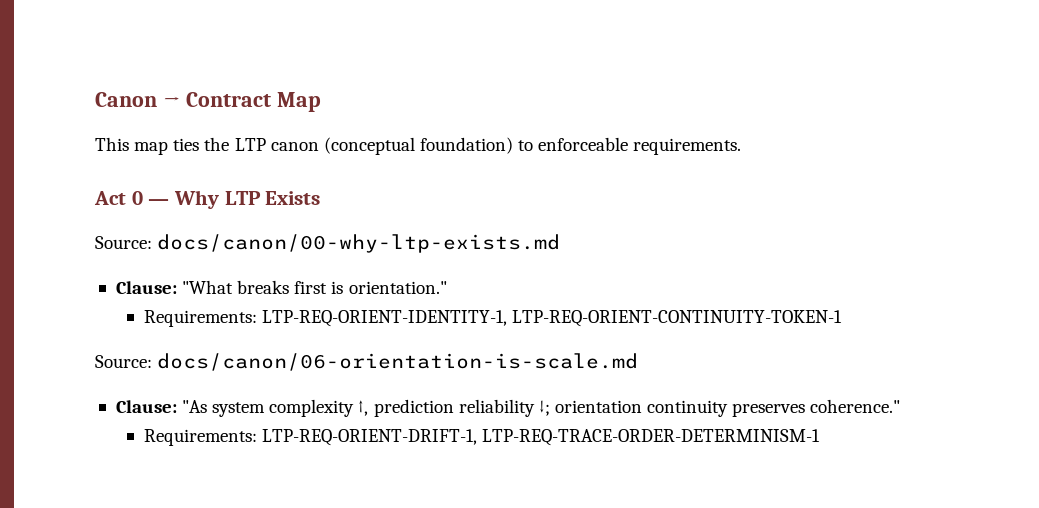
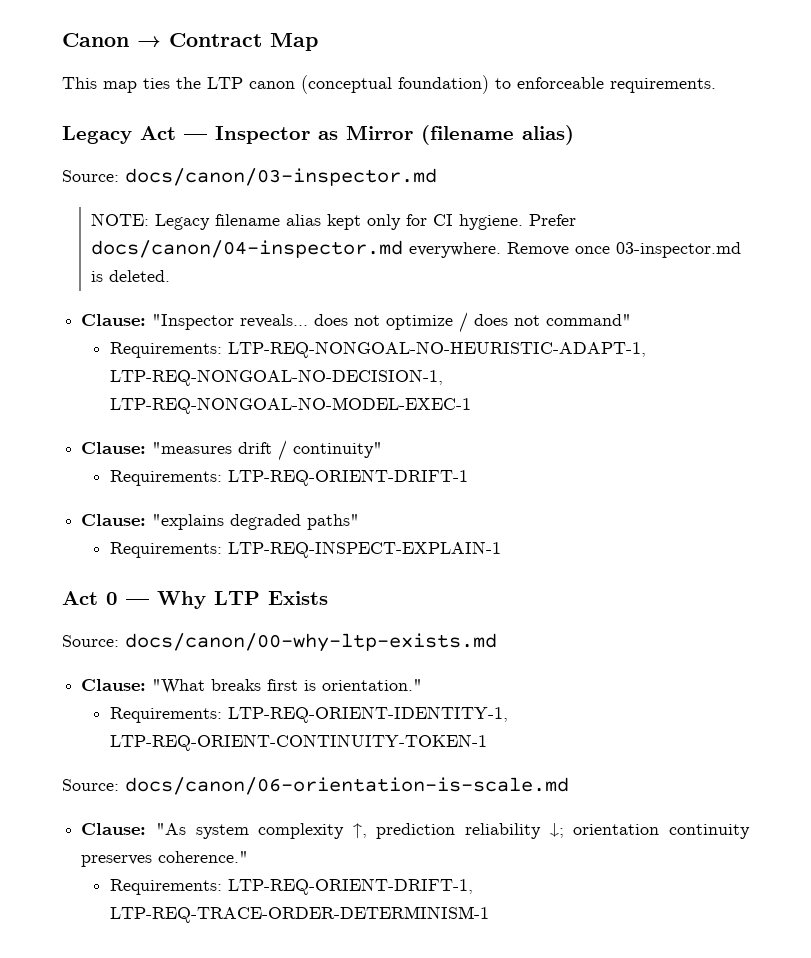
(742, 146) none -> [62,125,574,145] [62,168,437,186] [90,213,576,230] [90,240,741,258] [90,270,170,282] [81,312,632,333] [110,341,647,358] [110,369,444,386] [110,397,472,414] [81,440,383,461] [110,469,469,486] [81,514,360,530] [110,541,502,558] // Legacy Act — Inspector as Mirror (filename alias) // Source: docs/canon/03-inspector.md // NOTE: Legacy filename alias kept only for CI hygiene. Prefer docs/canon/04-inspector.md everywhere. Remove once 03-inspector.md is deleted. // Clause: "Inspector reveals… does not optimize / does not command" // Requirements: LTP-REQ-NONGOAL-NO-HEURISTIC-ADAPT-1, LTP-REQ-NONGOAL-NO-DECISION-1, LTP-REQ-NONGOAL-NO-MODEL-EXEC-1 // Clause: "measures drift / continuity" // Requirements: LTP-REQ-ORIENT-DRIFT-1 // Clause: "explains degraded paths" // Requirements: LTP-REQ-INSPECT-EXPLAIN-1

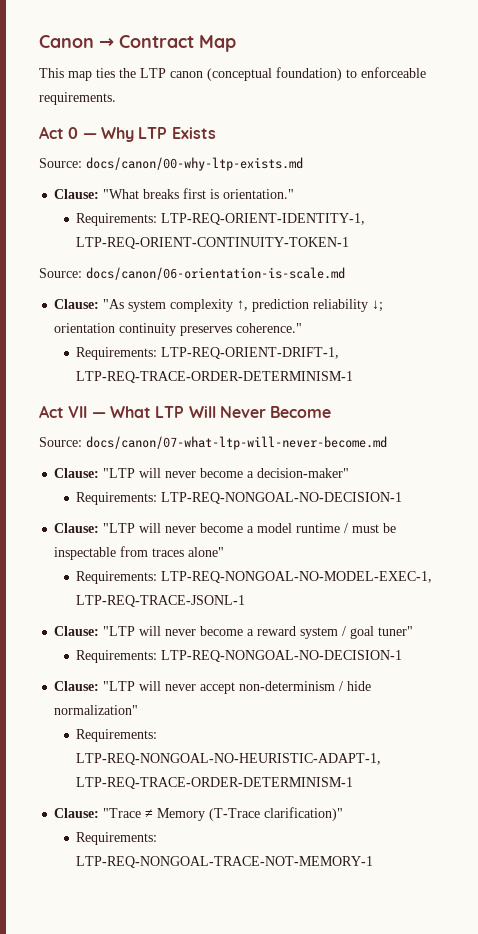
[62,125,574,145] [62,168,437,186] [90,213,576,230] [90,240,741,258] [90,270,170,282] [81,312,632,333] [110,341,647,358] [110,369,444,386] [110,397,472,414] [81,440,383,461] [110,469,469,486] [81,514,360,530] [110,541,502,558] // Legacy Act — Inspector as Mirror (filename alias) // Source: docs/canon/03-inspector.md // NOTE: Legacy filename alias kept only for CI hygiene. Prefer docs/canon/04-inspector.md everywhere. Remove once 03-inspector.md is deleted. // Clause: "Inspector reveals… does not optimize / does not command" // Requirements: LTP-REQ-NONGOAL-NO-HEURISTIC-ADAPT-1, LTP-REQ-NONGOAL-NO-DECISION-1, LTP-REQ-NONGOAL-NO-MODEL-EXEC-1 // Clause: "measures drift / continuity" // Requirements: LTP-REQ-ORIENT-DRIFT-1 // Clause: "explains degraded paths" // Requirements: LTP-REQ-INSPECT-EXPLAIN-1 -> (116, 98) none
(490, 914) none -> [39,405,332,418] [39,436,387,450] [54,468,350,478] [76,492,403,505] [54,523,397,533] [54,546,225,560] [76,571,433,584] [76,595,246,607] [54,626,414,639] [76,650,403,663] [54,681,372,694] [54,705,139,715] [76,729,158,742] [76,753,382,765] [76,777,354,789] [54,807,344,821] [76,832,158,845] [76,856,374,868] // Act VII — What LTP Will Never Become // Source: docs/canon/07-what-ltp-will-never-become.md // Clause: "LTP will never become a decision-maker" // Requirements: LTP-REQ-NONGOAL-NO-DECISION-1 // Clause: "LTP will never become a model runtime / must be inspectable from traces alone" // Requirements: LTP-REQ-NONGOAL-NO-MODEL-EXEC-1, LTP-REQ-TRACE-JSONL-1 // Clause: "LTP will never become a reward system / goal tuner" // Requirements: LTP-REQ-NONGOAL-NO-DECISION-1 // Clause: "LTP will never accept non-determinism / hide normalization" // Requirements: LTP-REQ-NONGOAL-NO-HEURISTIC-ADAPT-1, LTP-REQ-TRACE-ORDER-DETERMINISM-1 // Clause: "Trace ≠ Memory (T-Trace clarification)" // Requirements: LTP-REQ-NONGOAL-TRACE-NOT-MEMORY-1

